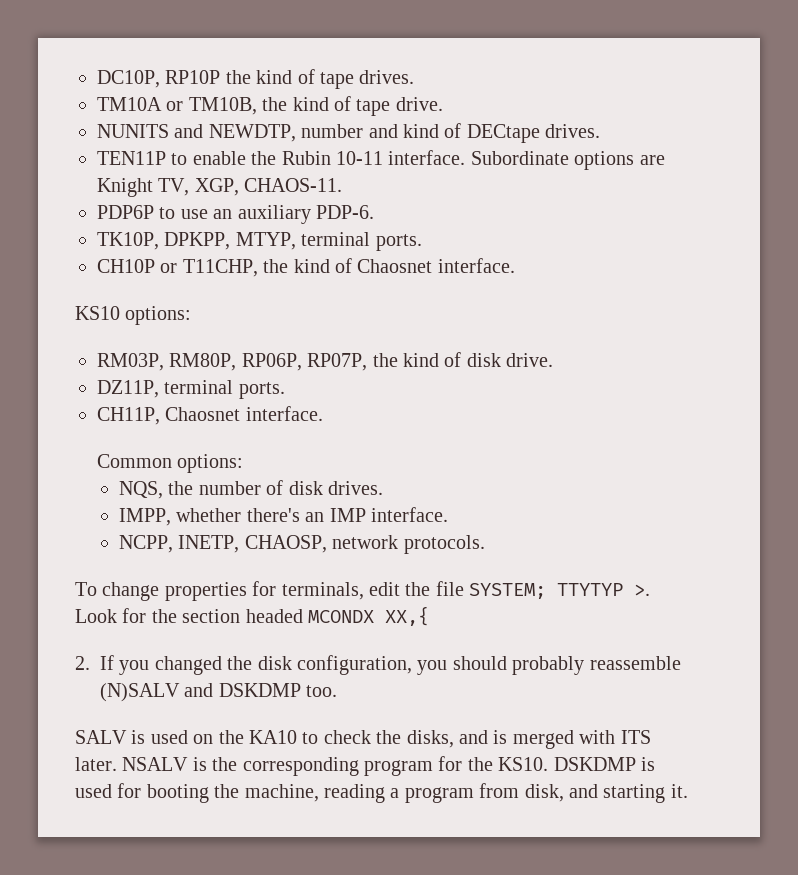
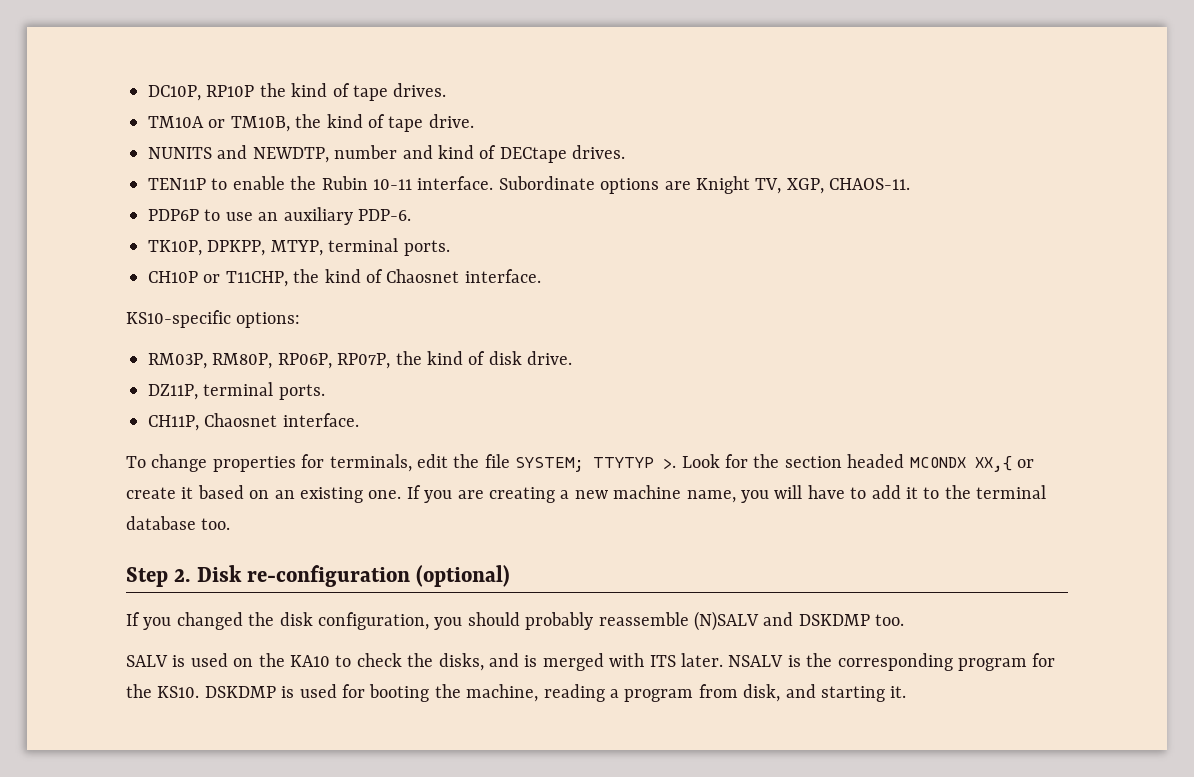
[75,306,120,320] KS10 -> [126,310,231,328] KS10-specific
[97,454,244,473] [119,480,384,499] [119,507,449,526] [119,535,485,554] // Common options: // NQS, the number of disk drives. // IMPP, whether there's an IMP interface. // NCPP, INETP, CHAOSP, network protocols. -> (359, 420) none
[75,656,90,670] // 2. -> [1016,459,1034,468] [126,485,1047,503] [126,516,231,530] [126,565,511,587] or create it based on an existing one. If you are creating a new machine name, you will have to add it to the terminal database too. // Step 2. Disk re-configuration (optional) //

